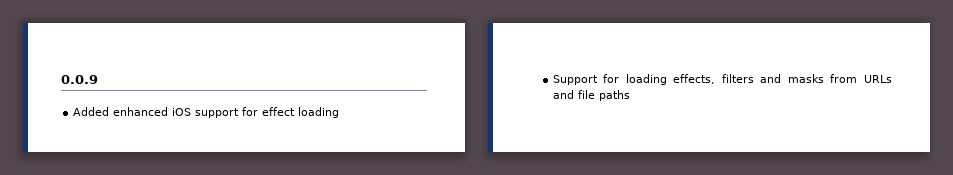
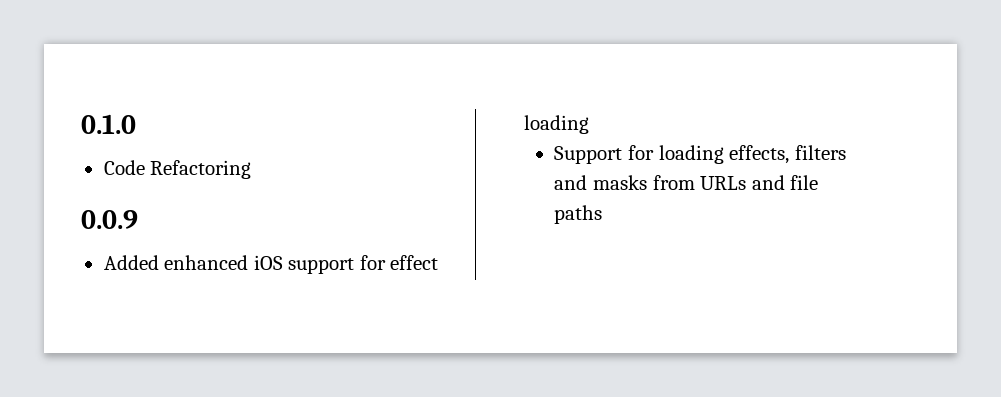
(61, 79) none -> [81,114,136,134] [103,160,252,179] 0.1.0 // Code Refactoring //

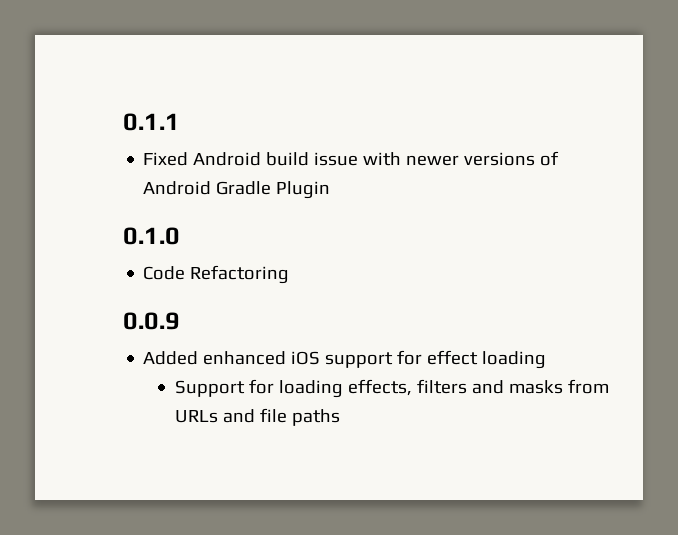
(81, 124) none -> [123,113,180,131] [143,151,560,166] [143,181,331,199] 0.1.1 // Fixed Android build issue with newer versions of Android Gradle Plugin //

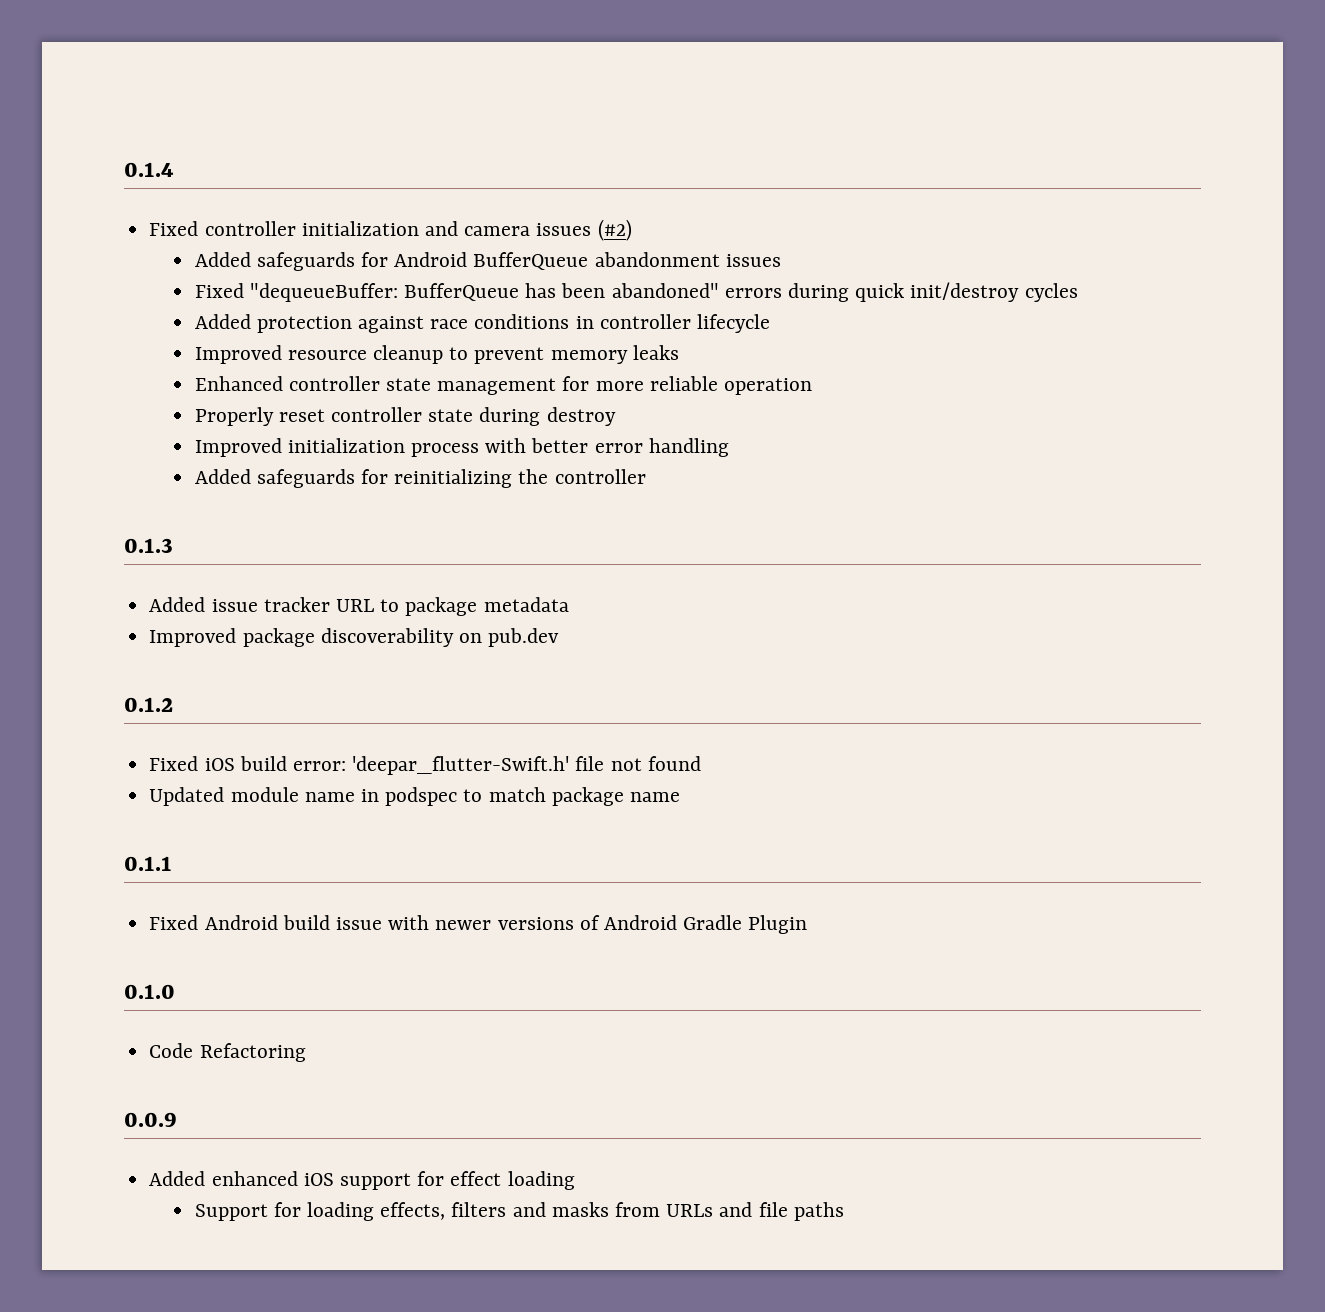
(123, 122) none -> [124,162,174,177] [149,219,632,241] [194,252,781,271] [194,282,1078,302] [194,314,771,333] [194,345,679,364] [194,376,813,395] [194,407,616,426] [194,438,729,457] [194,469,646,488] [124,538,173,553] [149,597,569,616] [149,628,560,647] [124,697,173,712] [149,756,701,775] [149,787,680,806] 0.1.4 // Fixed controller initialization and camera issues (#2) // Added safeguards for Android BufferQueue abandonment issues // Fixed "dequeueBuffer: BufferQueue has been abandoned" errors during quick init/destroy cycles // Added protection against race conditions in controller lifecycle // Improved resource cleanup to prevent memory leaks // Enhanced controller state management for more reliable operation // Properly reset controller state during destroy // Improved initialization process with better error handling // Added safeguards for reinitializing the controller // 0.1.3 // Added issue tracker URL to package metadata // Improved package discoverability on pub.dev // 0.1.2 // Fixed iOS build error: 'deepar_flutter-Swift.h' file not found // Updated module name in podspec to match package name //

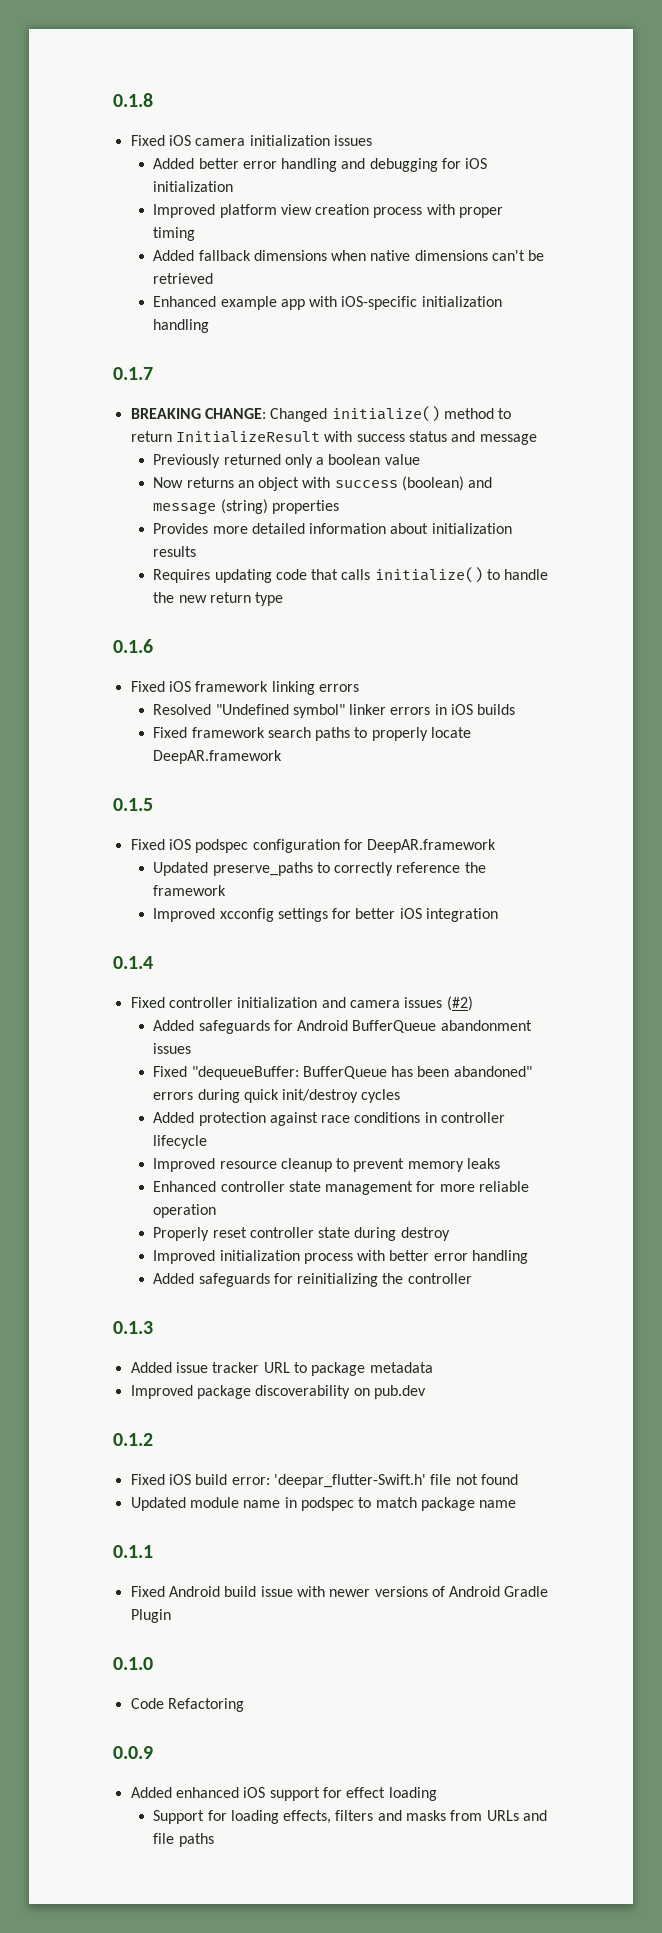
(124, 169) none -> [113,93,153,107] [130,135,372,146] [153,158,488,172] [153,181,234,192] [153,204,504,218] [153,227,196,241] [153,250,545,261] [153,273,214,284] [153,296,502,310] [153,319,210,333] [113,367,153,380] [130,406,512,422] [130,431,537,445] [153,454,420,468] [153,476,493,491] [153,499,339,514] [153,523,512,534] [153,546,197,557] [153,567,549,583] [153,592,284,606] [113,639,153,653] [130,681,359,695] [153,704,516,718] [153,727,472,741] [153,750,283,764] [113,798,153,811] [130,839,497,853] [153,862,486,876] [153,885,227,896] [153,908,499,922] 0.1.8 // Fixed iOS camera initialization issues // Added better error handling and debugging for iOS initialization // Improved platform view creation process with proper timing // Added fallback dimensions when native dimensions can't be retrieved // Enhanced example app with iOS-specific initialization handling // 0.1.7 // BREAKING CHANGE: Changed initialize() method to return InitializeResult with success status and message // Previously returned only a boolean value // Now returns an object with success (boolean) and message (string) properties // Provides more detailed information about initialization results // Requires updating code that calls initialize() to handle the new return type // 0.1.6 // Fixed iOS framework linking errors // Resolved "Undefined symbol" linker errors in iOS builds // Fixed framework search paths to properly locate DeepAR.framework // 0.1.5 // Fixed iOS podspec configuration for DeepAR.framework // Updated preserve_paths to correctly reference the framework // Improved xcconfig settings for better iOS integration //

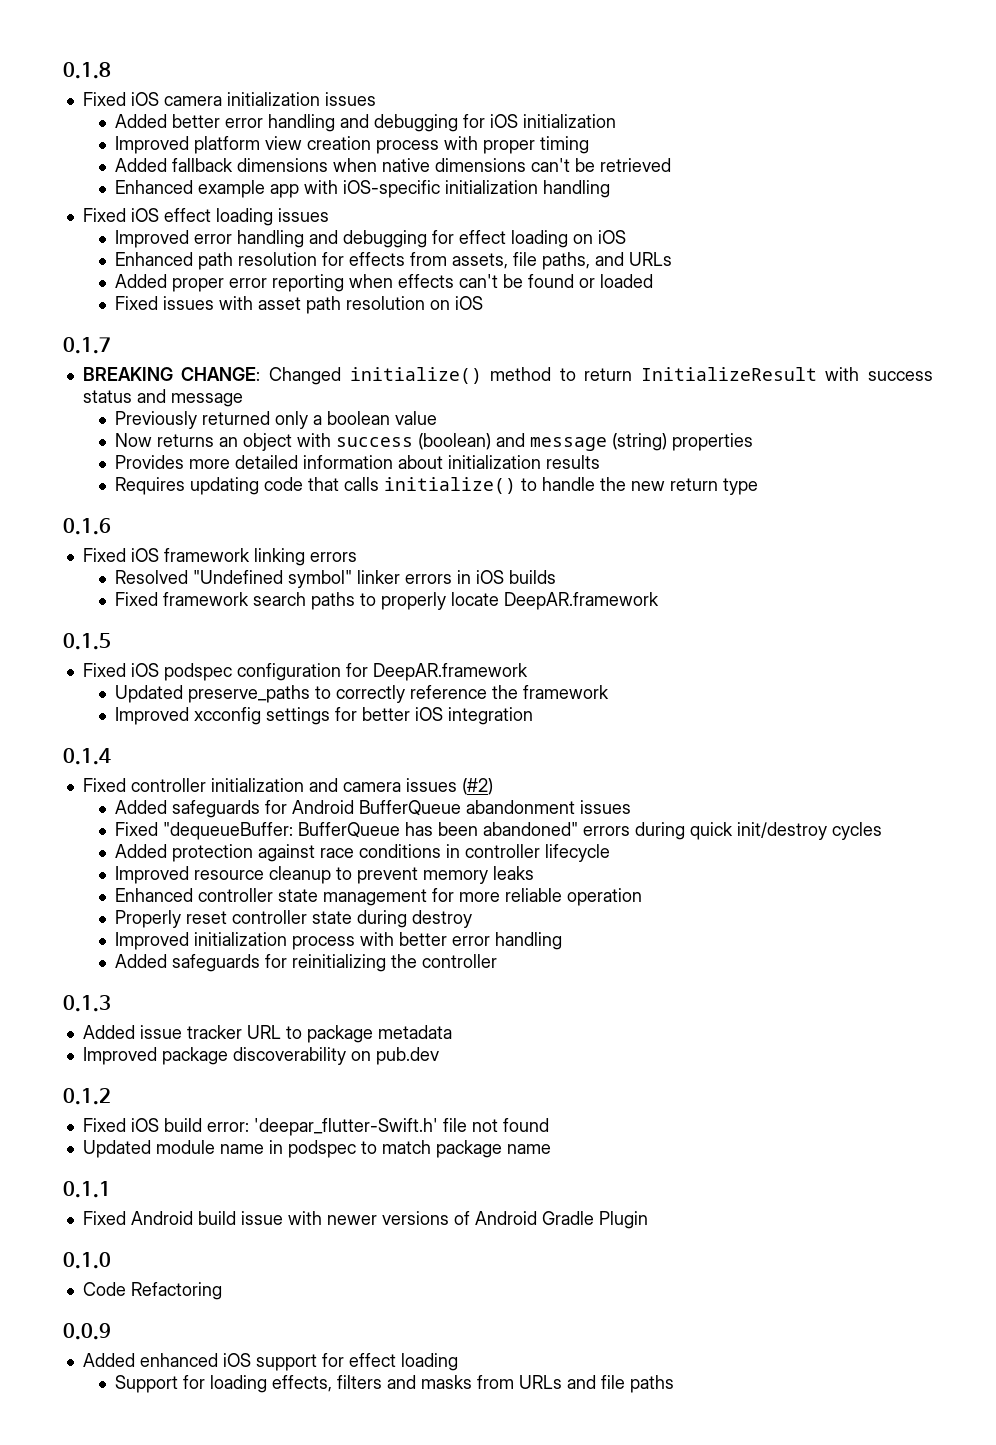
(210, 326) none -> [82,208,329,226] [115,230,627,248] [115,252,673,270] [115,274,654,292] [115,296,484,314] // Fixed iOS effect loading issues // Improved error handling and debugging for effect loading on iOS // Enhanced path resolution for effects from assets, file paths, and URLs // Added proper error reporting when effects can't be found or loaded // Fixed issues with asset path resolution on iOS

